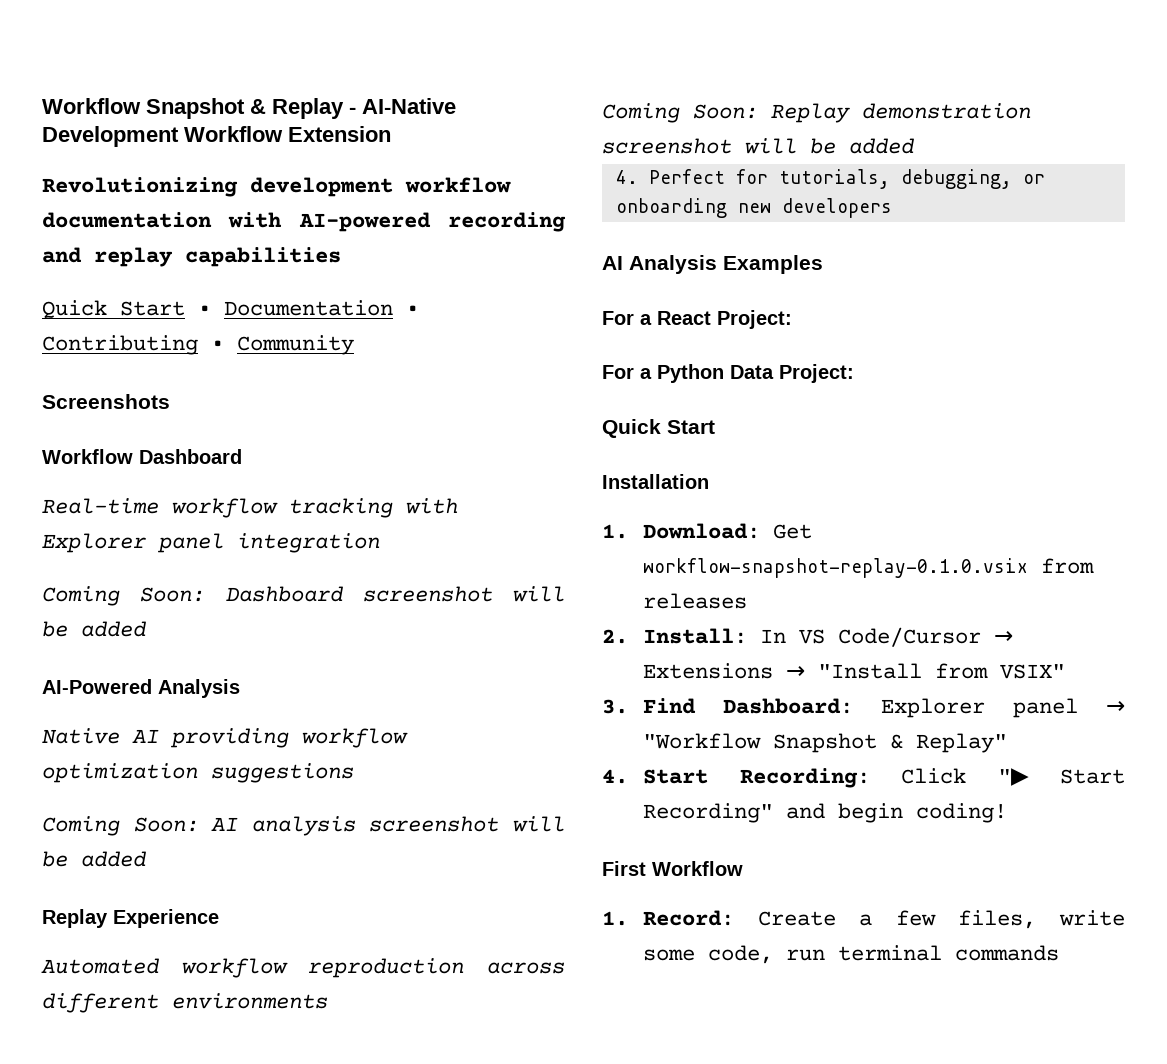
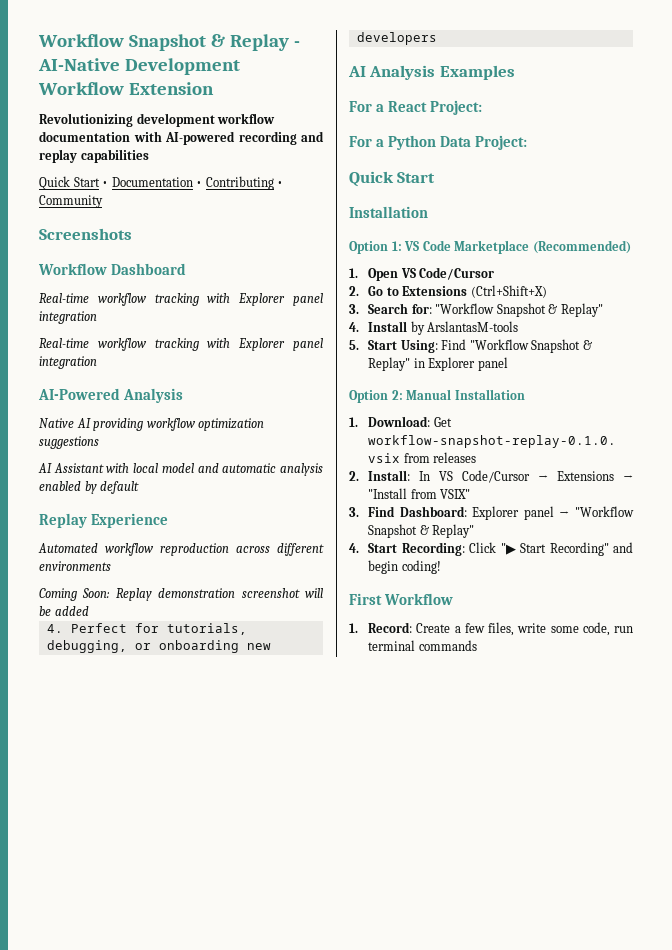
[42,586,565,606] [42,621,146,637] Coming Soon: Dashboard screenshot will be added -> [39,338,323,351] [39,356,97,369] Real-time workflow tracking with Explorer panel integration
[42,816,565,836] [42,851,146,867] Coming Soon: AI analysis screenshot will be added -> [38,463,323,476] [39,481,140,494] AI Assistant with local model and automatic analysis enabled by default
(709, 481) none -> [349,240,631,254] [349,267,495,281] [349,285,547,298] [349,303,603,317] [349,321,519,335] [349,339,592,353] [368,357,508,371] [349,389,525,403] // Option 1: VS Code Marketplace (Recommended) // 1. Open VS Code/Cursor // 2. Go to Extensions (Ctrl+Shift+X) // 3. Search for: "Workflow Snapshot & Replay" // 4. Install by ArslantasM-tools // 5. Start Using: Find "Workflow Snapshot & Replay" in Explorer panel // Option 2: Manual Installation

